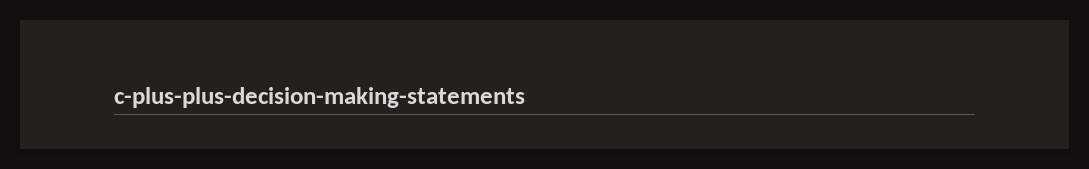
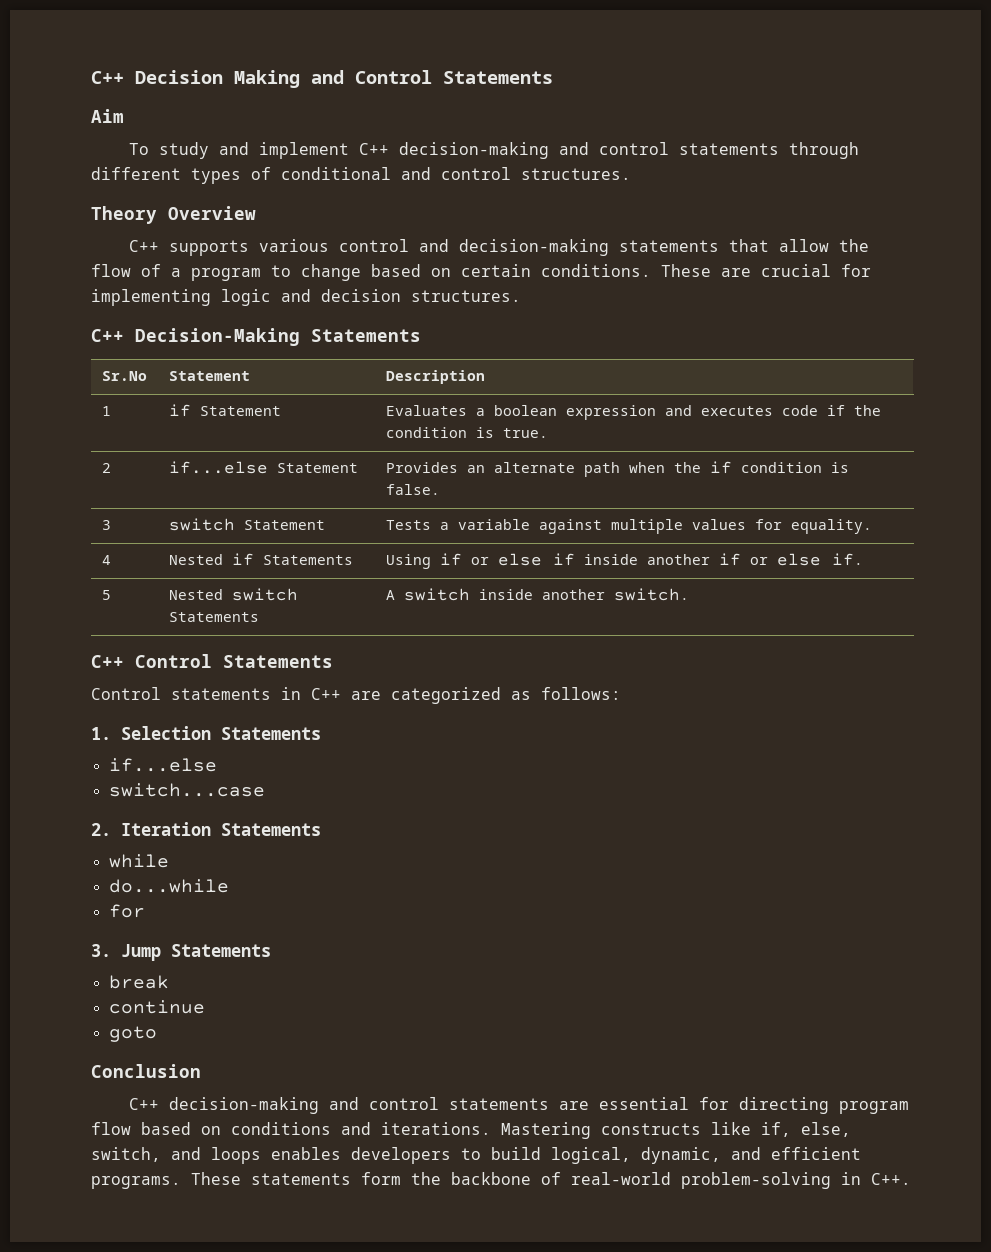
[114,87,525,108] c-plus-plus-decision-making-statements -> [91,70,553,88] [91,109,124,123] [128,142,859,159] [91,167,631,184] [91,206,256,224] [128,239,869,256] [91,264,871,281] [91,289,521,306] [91,328,421,346] [101,371,147,381] [168,371,250,381] [385,370,485,384] [101,406,111,416] [168,404,281,417] [385,405,881,420] [385,427,548,438] [101,463,111,473] [168,461,358,474] [385,461,849,477] [385,484,440,495] [101,520,111,530] [168,518,325,531] [385,519,872,534] [101,555,111,565] [168,553,353,566] [385,553,863,569] [101,590,111,600] [168,588,298,601] [168,612,259,622] [385,588,689,601] [91,654,333,668] [91,687,621,704] [91,726,321,740] [108,758,217,772] [108,783,265,797] [91,822,321,836] [108,854,169,868] [108,879,229,893] [108,904,145,918] [91,944,271,961] [108,975,169,989] [108,1000,205,1014] [108,1026,157,1042] [91,1064,201,1078] [128,1097,909,1114] [91,1122,851,1139] [91,1147,861,1164] [91,1172,911,1189] C++ Decision Making and Control Statements // Aim // To study and implement C++ decision-making and control statements through different types of conditional and control structures. // Theory Overview // C++ supports various control and decision-making statements that allow the flow of a program to change based on certain conditions. These are crucial for implementing logic and decision structures. // C++ Decision-Making Statements // Sr.No | Statement | Description // 1 | if Statement | Evaluates a boolean expression and executes code if the condition is true. // 2 | if...else Statement | Provides an alternate path when the if condition is false. // 3 | switch Statement | Tests a variable against multiple values for equality. // 4 | Nested if Statements | Using if or else if inside another if or else if. // 5 | Nested switch Statements | A switch inside another switch. // C++ Control Statements // Control statements in C++ are categorized as follows: // 1. Selection Statements // if...else // switch...case // 2. Iteration Statements // while // do...while // for // 3. Jump Statements // break // continue // goto // Conclusion // C++ decision-making and control statements are essential for directing program flow based on conditions and iterations. Mastering constructs like if, else, switch, and loops enables developers to build logical, dynamic, and efficient programs. These statements form the backbone of real-world problem-solving in C++.

